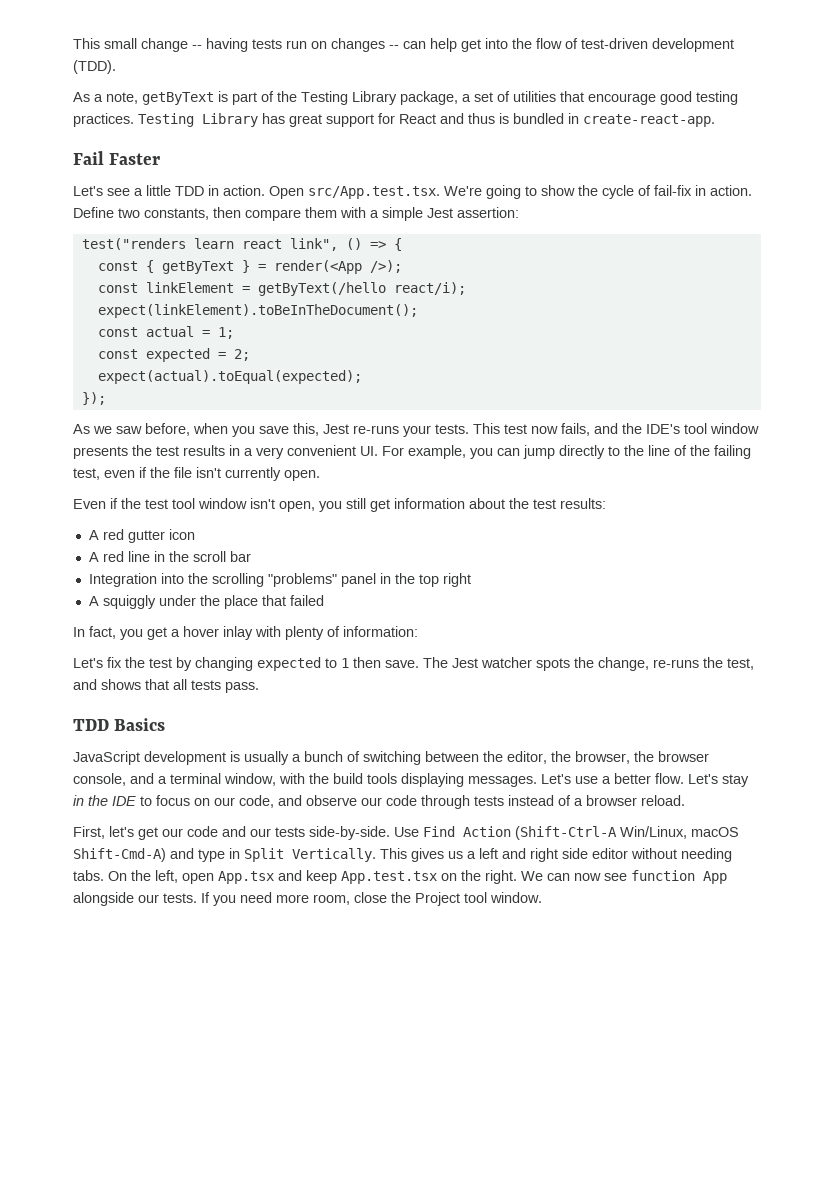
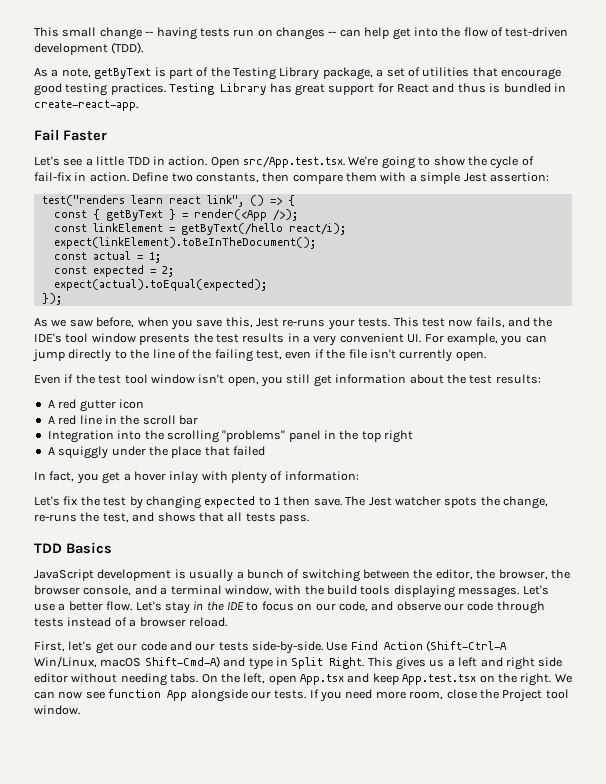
[292,848,376,862] Vertically. -> [329,657,365,669] Right.

